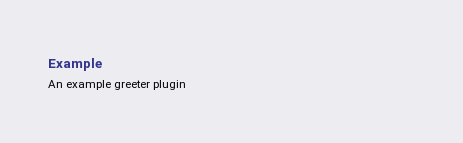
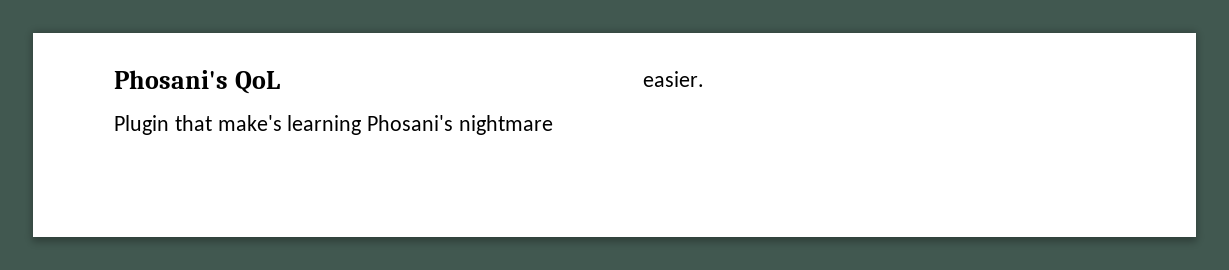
[48,58,102,71] [48,80,187,90] Example // An example greeter plugin -> [114,70,281,94] [114,115,554,135] [643,71,704,87] Phosani's QoL // Plugin that make's learning Phosani's nightmare easier.

